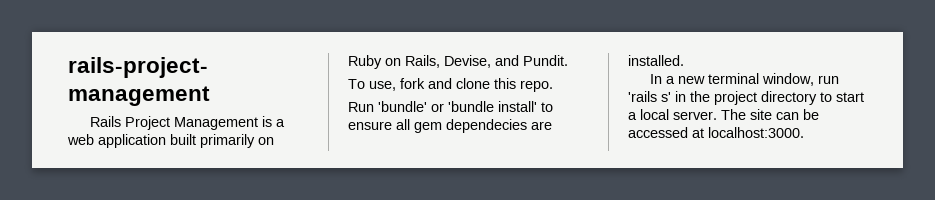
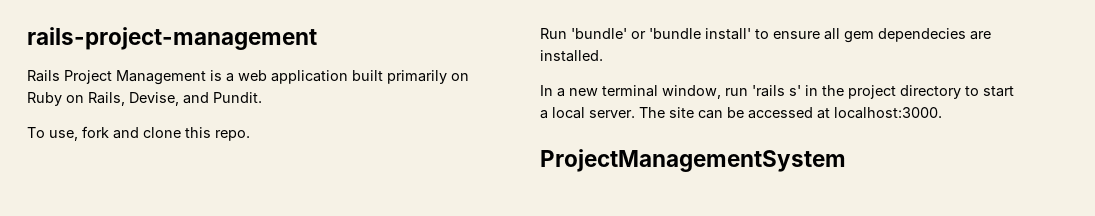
(804, 132) none -> [540,149,846,172] // ProjectManagementSystem

